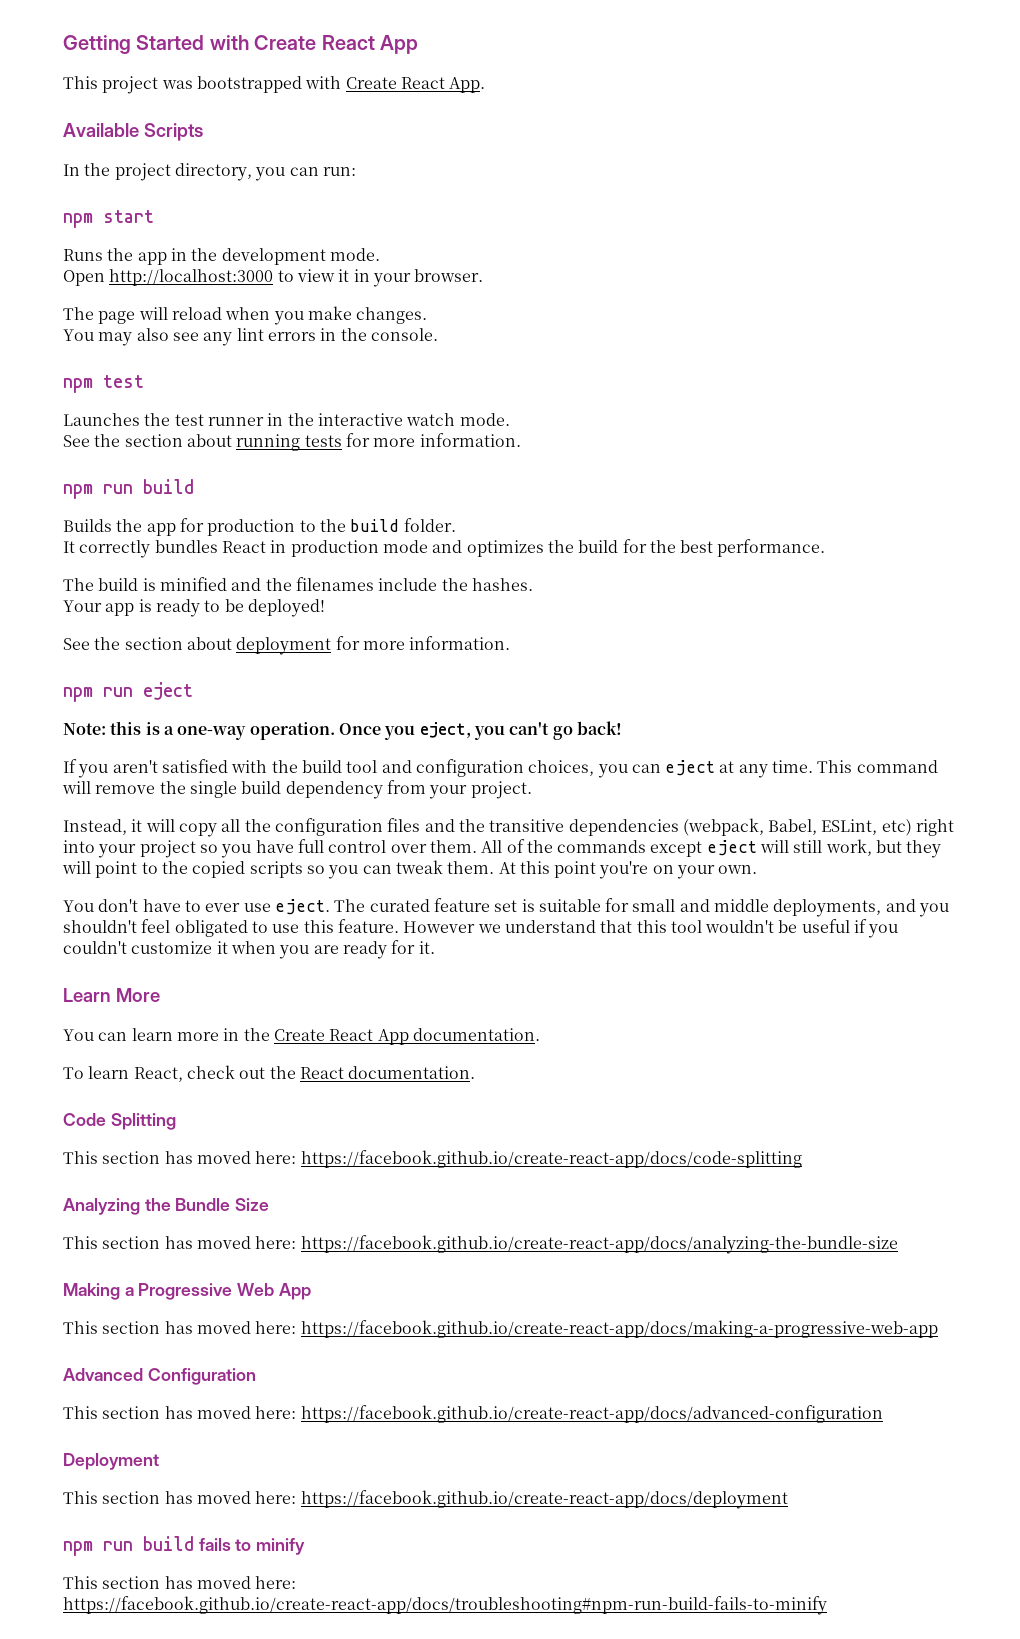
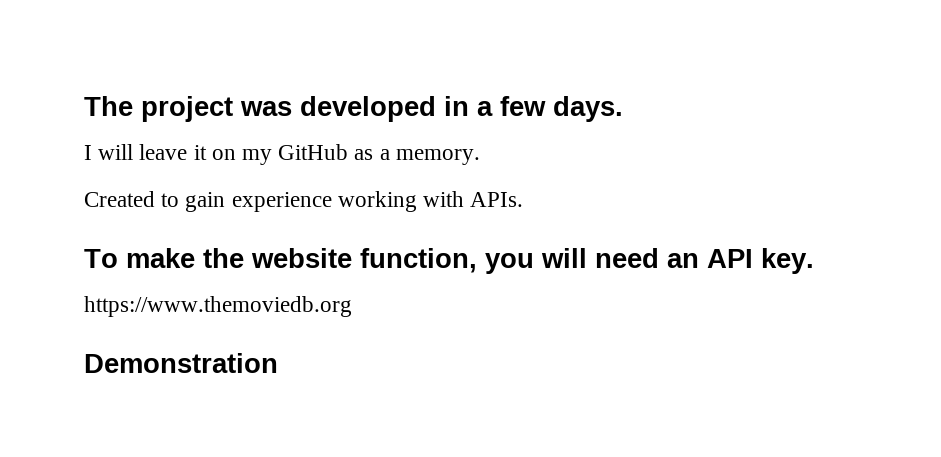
[63,35,418,54] [63,76,486,94] [63,123,203,141] [63,163,356,181] [63,210,154,228] [63,248,380,265] [63,269,484,287] [63,306,428,325] [63,328,438,346] [63,375,144,393] [63,413,510,426] [63,433,521,451] [63,479,194,499] [63,518,456,536] [63,539,826,558] [63,577,533,591] [63,599,325,617] [63,636,511,655] [63,682,193,702] [63,721,622,740] [63,759,938,778] [62,780,532,799] [63,818,955,837] [63,839,942,858] [62,860,758,879] [63,898,950,917] [63,919,899,938] [63,940,435,959] [63,988,160,1002] [63,1028,540,1045] [63,1065,476,1082] [63,1113,176,1130] [63,1150,802,1168] [63,1198,270,1215] [63,1235,898,1254] [63,1283,311,1300] [63,1320,938,1338] [63,1368,256,1385] [63,1405,883,1423] [63,1453,159,1470] [63,1490,788,1509] [63,1536,306,1556] [63,1576,297,1589] [63,1596,827,1615] Getting Started with Create React App // This project was bootstrapped with Create React App. // Available Scripts // In the project directory, you can run: // npm start // Runs the app in the development mode. // Open http://localhost:3000 to view it in your browser. // The page will reload when you make changes. // You may also see any lint errors in the console. // npm test // Launches the test runner in the interactive watch mode. // See the section about running tests for more information. // npm run build // Builds the app for production to the build folder. // It correctly bundles React in production mode and optimizes the build for the best performance. // The build is minified and the filenames include the hashes. // Your app is ready to be deployed! // See the section about deployment for more information. // npm run eject // Note: this is a one-way operation. Once you eject, you can't go back! // If you aren't satisfied with the build tool and configuration choices, you can eject at any time. This command will remove the single build dependency from your project. // Instead, it will copy all the configuration files and the transitive dependencies (webpack, Babel, ESLint, etc) right into your project so you have full control over them. All of the commands except eject will still work, but they will point to the copied scripts so you can tweak them. At this point you're on your own. // You don't have to ever use eject. The curated feature set is suitable for small and middle deployments, and you shouldn't feel obligated to use this feature. However we understand that this tool wouldn't be useful if you couldn't customize it when you are ready for it. // Learn More // You can learn more in the Create React App documentation. // To learn React, check out the React documentation. // Code Splitting // This section has moved here: https://facebook.github.io/create-react-app/docs/code-splitting // Analyzing the Bundle Size // This section has moved here: https://facebook.github.io/create-react-app/docs/analyzing-the-bundle-size // Making a Progressive Web App // This section has moved here: https://facebook.github.io/create-react-app/docs/making-a-progressive-web-app // Advanced Configuration // This section has moved here: https://facebook.github.io/create-react-app/docs/advanced-configuration // Deployment // This section has moved here: https://facebook.github.io/create-react-app/docs/deployment // npm run build fails to minify // This section has moved here: https://facebook.github.io/create-react-app/docs/troubleshooting#npm-run-build-fails-to-minify -> [84,96,623,122] [84,144,480,165] [84,191,524,212] [84,248,814,274] [84,296,352,317] [84,353,278,373] The project was developed in a few days. // I will leave it on my GitHub as a memory. // Created to gain experience working with APIs. // To make the website function, you will need an API key. // https://www.themoviedb.org // Demonstration

